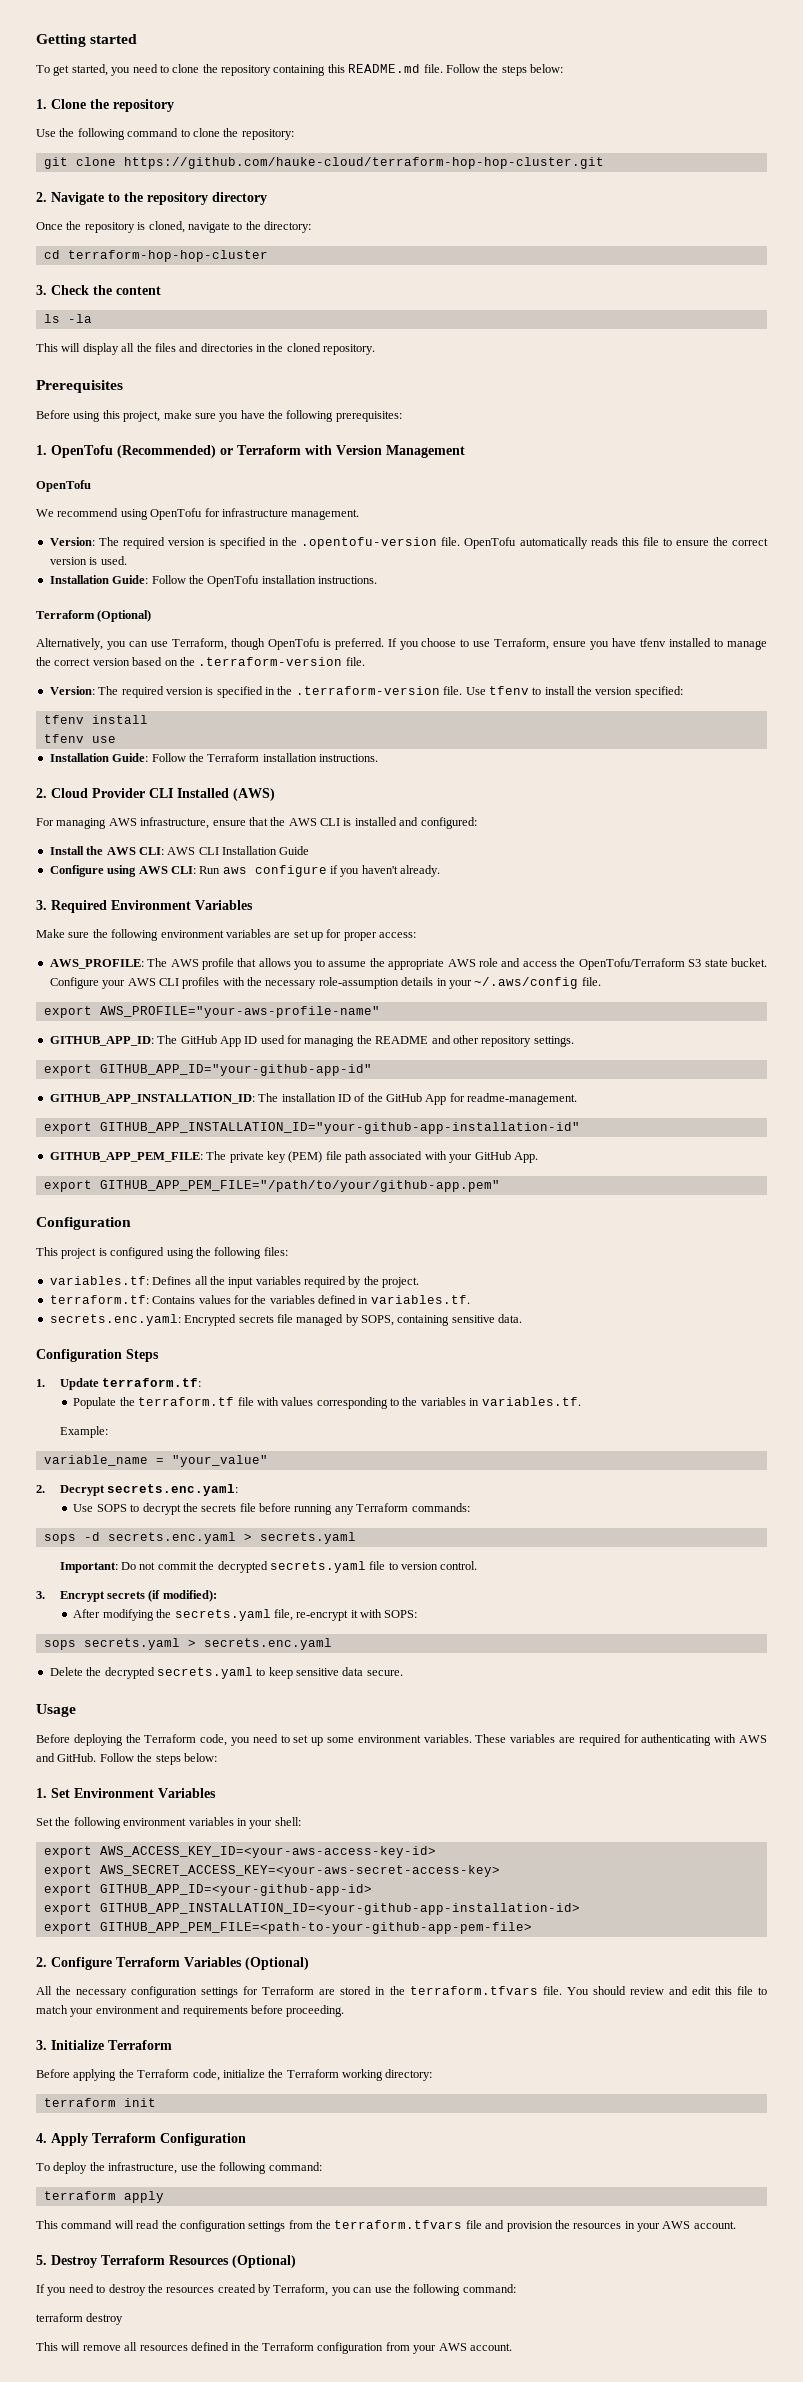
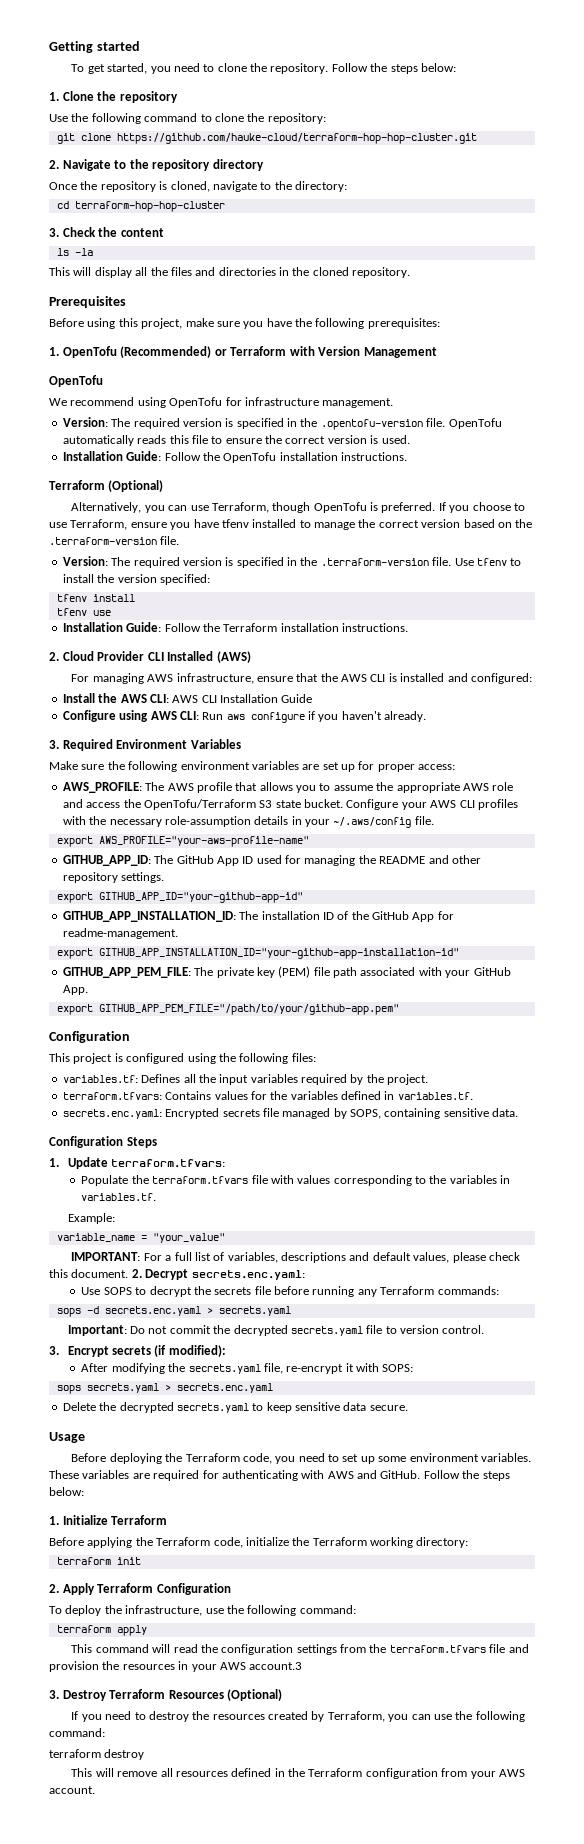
[221,64,443,76] repository containing this README.md file. -> [270,63,329,74] repository.
[49,1295,149,1304] terraform.tf: -> [62,1092,162,1100] terraform.tfvars:
[102,1378,202,1387] terraform.tf: -> [111,1159,226,1168] terraform.tfvars:
[138,1397,235,1406] terraform.tf -> [152,1176,249,1184] terraform.tfvars
(268, 1461) none -> [71,1252,520,1263] [49,1269,129,1278] IMPORTANT: For a full list of variables, descriptions and default values, please check this document.
[51,1788,216,1798] [36,1817,301,1829] [43,1846,436,1858] [43,1865,500,1877] [43,1884,372,1896] [43,1903,580,1915] [43,1922,532,1934] [36,1957,309,1970] [36,1986,767,1998] [36,2005,345,2017] [36,2040,47,2050] Set Environment Variables // Set the following environment variables in your shell: // export AWS_ACCESS_KEY_ID=<your-aws-access-key-id> // export AWS_SECRET_ACCESS_KEY=<your-aws-secret-access-key> // export GITHUB_APP_ID=<your-github-app-id> // export GITHUB_APP_INSTALLATION_ID=<your-github-app-installation-id> // export GITHUB_APP_PEM_FILE=<path-to-your-github-app-pem-file> // 2. Configure Terraform Variables (Optional) // All the necessary configuration settings for Terraform are stored in the terraform.tfvars file. You should review and edit this file to match your environment and requirements before proceeding. // 3. -> (59, 1520) none
[36,2133,47,2143] 4. -> [49,1584,59,1593] 2.
[693,2221,736,2229] [36,2255,47,2265] account. // 5. -> [249,1662,303,1670] [49,1690,59,1699] account.3 // 3.

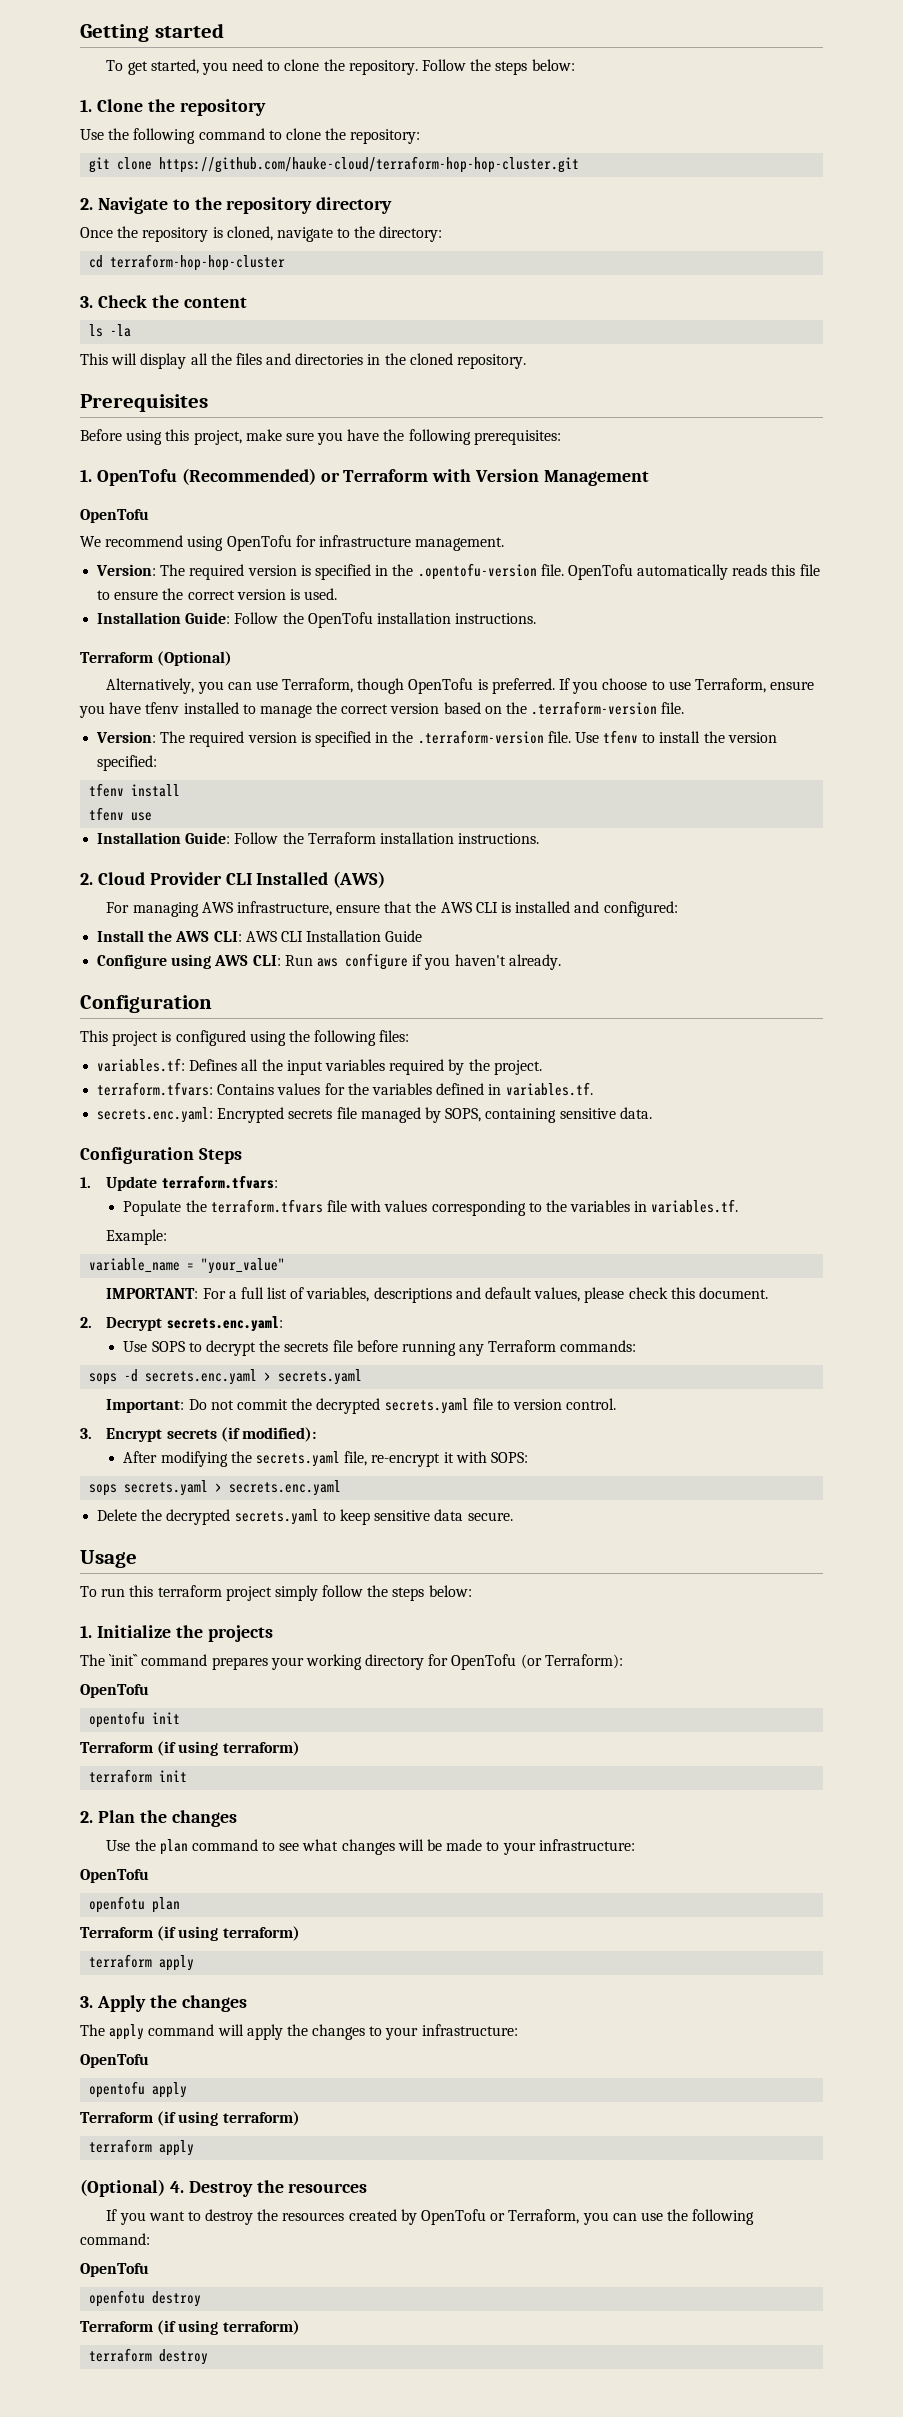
[49,739,241,751] [49,761,456,772] [62,782,514,793] [62,799,518,810] [62,816,434,828] [56,836,309,847] [62,855,481,866] [62,872,165,883] [56,892,303,903] [62,911,454,922] [62,928,178,939] [56,948,459,959] [62,966,511,978] [62,985,88,995] [56,1004,399,1015] // 3. Required Environment Variables // Make sure the following environment variables are set up for proper access: // AWS_PROFILE: The AWS profile that allows you to assume the appropriate AWS role and access the OpenTofu/Terraform S3 state bucket. Configure your AWS CLI profiles with the necessary role-assumption details in your ~/.aws/config file. // export AWS_PROFILE="your-aws-profile-name" // GITHUB_APP_ID: The GitHub App ID used for managing the README and other repository settings. // export GITHUB_APP_ID="your-github-app-id" // GITHUB_APP_INSTALLATION_ID: The installation ID of the GitHub App for readme-management. // export GITHUB_APP_INSTALLATION_ID="your-github-app-installation-id" // GITHUB_APP_PEM_FILE: The private key (PEM) file path associated with your GitHub App. // export GITHUB_APP_PEM_FILE="/path/to/your/github-app.pem" -> (561, 962) none
(129, 1273) none -> (768, 1293) //
[71,1453,531,1464] [49,1470,460,1481] Before deploying the Terraform code, you need to set up some environment variables. These variables are required for authenticating with AWS and GitHub. Follow -> [80,1585,364,1601] To run this terraform project simply follow
[111,1515,168,1525] [49,1537,469,1548] [56,1557,141,1565] [49,1583,231,1595] [49,1605,356,1616] [56,1625,147,1636] [71,1644,529,1655] [49,1661,303,1672] [49,1689,283,1701] [71,1711,132,1722] Terraform // Before applying the Terraform code, initialize the Terraform working directory: // terraform init // 2. Apply Terraform Configuration // To deploy the infrastructure, use the following command: // terraform apply // This command will read the configuration settings from the terraform.tfvars file and provision the resources in your AWS account.3 // 3. Destroy Terraform Resources (Optional) // If you need -> [175,1625,273,1642] [80,1654,623,1670] [80,1684,149,1698] [89,1711,181,1728] [80,1741,300,1756] [89,1769,188,1783] [80,1810,237,1827] [106,1839,635,1855] [80,1869,149,1883] [89,1896,181,1913] [80,1926,300,1941] [89,1954,195,1971] [80,1995,247,2012] [80,2024,518,2040] [80,2054,149,2068] [89,2081,188,2098] [80,2111,300,2126] [89,2139,195,2156] [80,2179,368,2197] [106,2209,185,2225] the projects // The `init`` command prepares your working directory for OpenTofu (or Terraform): // OpenTofu // opentofu init // Terraform (if using terraform) // terraform init // 2. Plan the changes // Use the plan command to see what changes will be made to your infrastructure: // OpenTofu // openfotu plan // Terraform (if using terraform) // terraform apply // 3. Apply the changes // The apply command will apply the changes to your infrastructure: // OpenTofu // opentofu apply // Terraform (if using terraform) // terraform apply // (Optional) 4. Destroy the resources // If you want
(325, 1716) none -> [420,2209,506,2225] OpenTofu or
[49,1749,145,1760] [71,1768,525,1779] [49,1786,95,1794] terraform destroy // This will remove all resources defined in the Terraform configuration from your AWS account. -> [80,2263,149,2277] [89,2290,202,2307] [80,2320,300,2335] [89,2348,209,2365] OpenTofu // openfotu destroy // Terraform (if using terraform) // terraform destroy

